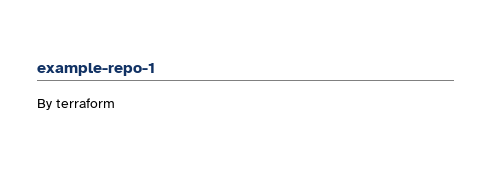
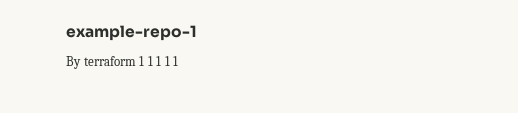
(115, 103) none -> [139,56,179,66] 1 1 1 1 1

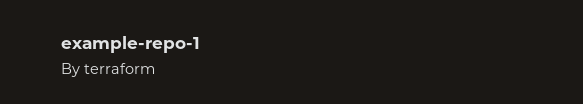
[139,56,179,66] 1 1 1 1 1 -> (155, 68) none

